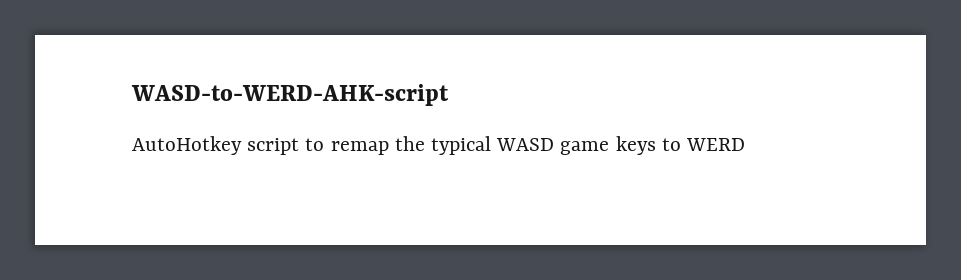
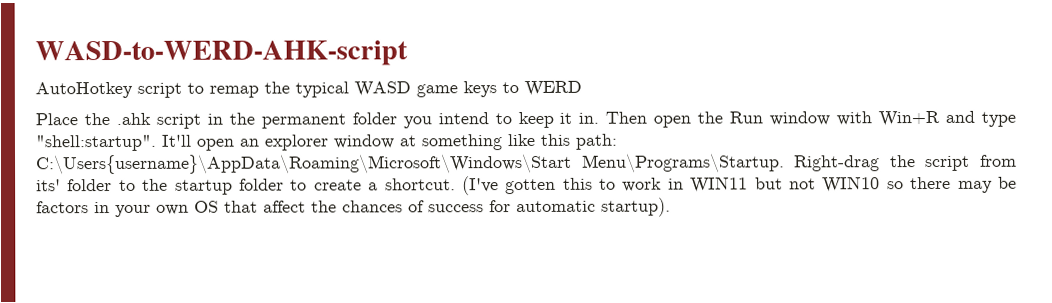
(746, 144) none -> [35,110,1017,129] [35,133,617,152] [36,153,1018,175] [36,176,1018,196] [36,197,671,218] // Place the .ahk script in the permanent folder you intend to keep it in. Then open the Run window with Win+R and type "shell:startup". It'll open an explorer window at something like this path: C:\Users{username}\AppData\Roaming\Microsoft\Windows\Start Menu\Programs\Startup. Right-drag the script from its' folder to the startup folder to create a shortcut. (I've gotten this to work in WIN11 but not WIN10 so there may be factors in your own OS that affect the chances of success for automatic startup).

